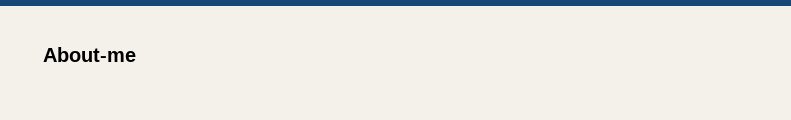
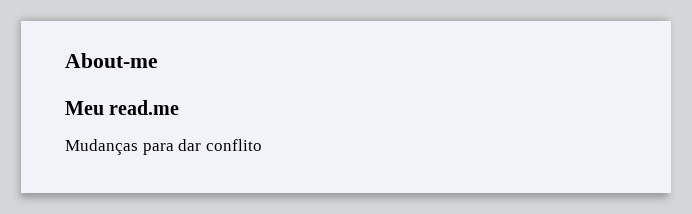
(136, 54) none -> [65,100,180,115] [65,139,262,155] // Meu read.me // Mudanças para dar conflito

